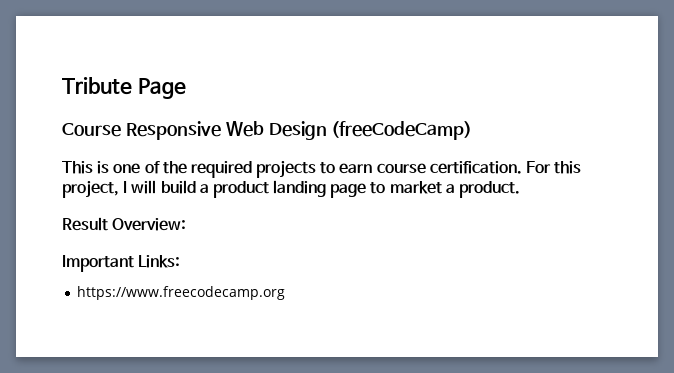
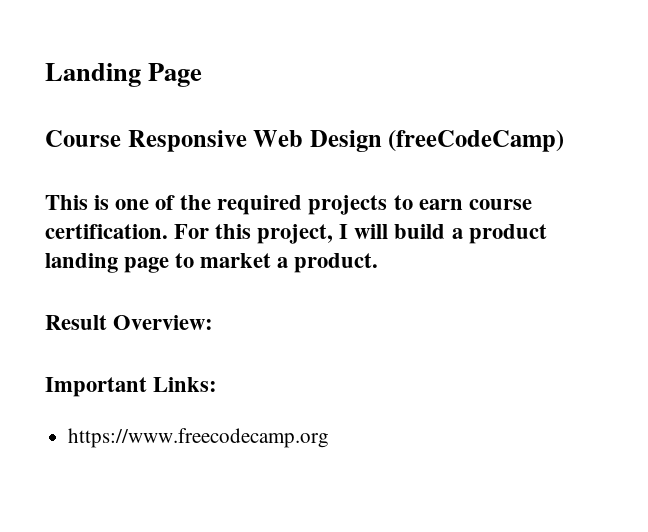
[62,77,132,95] Tribute -> [45,63,141,87] Landing

